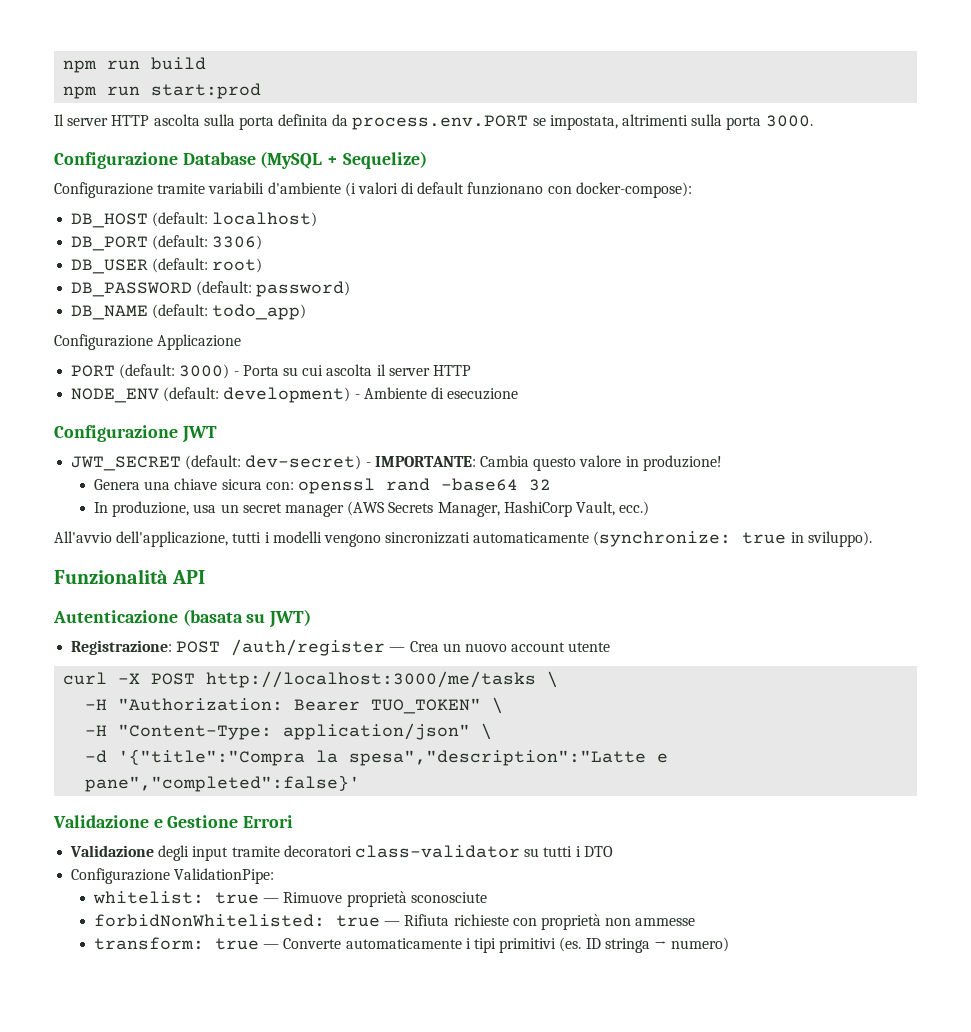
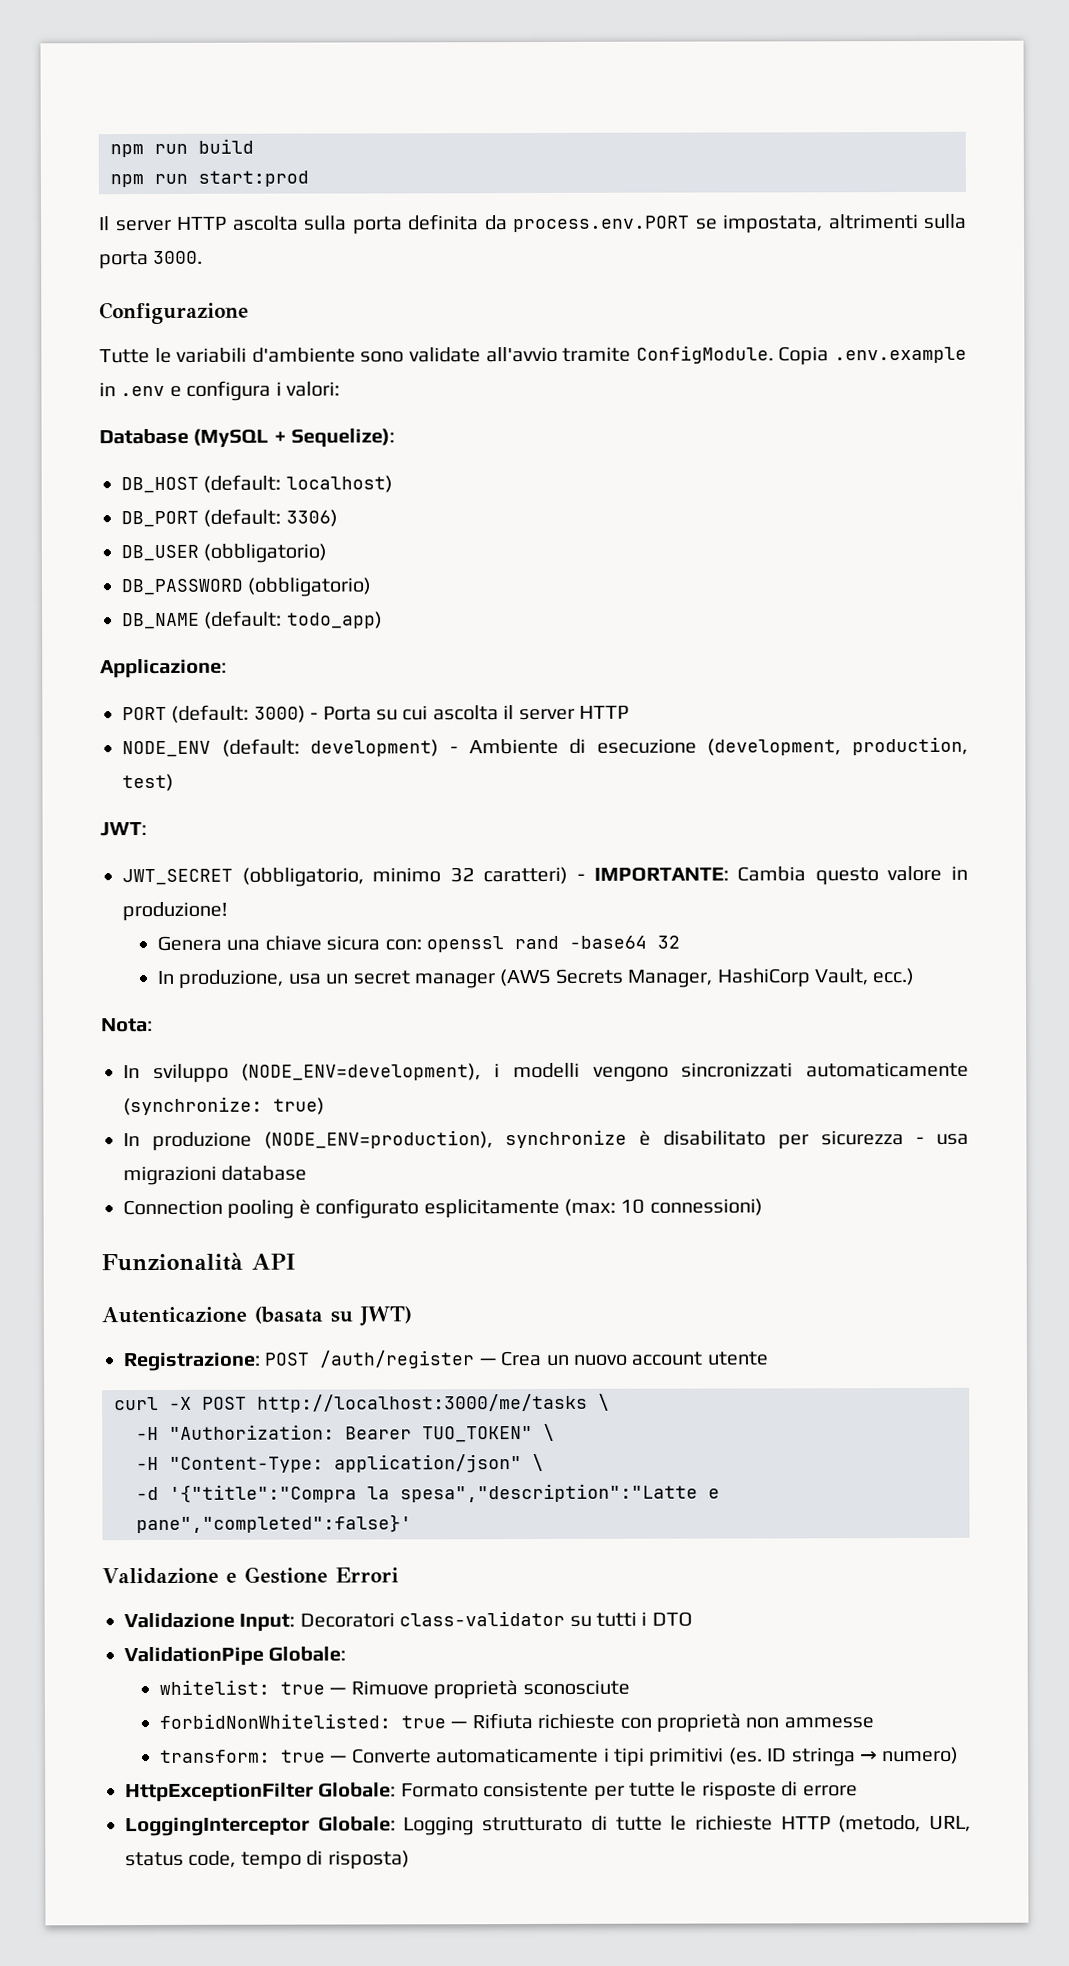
[182,151,427,169] [54,182,692,198] Database (MySQL + Sequelize) // Configurazione tramite variabili d'ambiente (i valori di default funzionano con docker-compose): -> [99,345,968,366] [99,380,340,401] [99,428,396,448] // Tutte le variabili d'ambiente sono validate all'avvio tramite ConfigModule. Copia .env.example in .env e configura i valori: // Database (MySQL + Sequelize):
[152,258,263,273] (default: root) -> [203,543,328,563] (obbligatorio)
[196,281,351,297] (default: password) -> [247,577,372,597] (obbligatorio)
[54,334,242,350] Configurazione Applicazione -> [100,658,227,679] Applicazione:
[54,425,217,443] [71,455,362,471] // Configurazione JWT // JWT_SECRET (default: dev-secret) -> [707,736,968,756] [122,773,174,792] [100,822,147,837] [122,866,569,887] (development, production, test) // JWT: // JWT_SECRET (obbligatorio, minimo 32 caratteri)
[54,531,262,547] All'avvio dell'applicazione, tutti -> [101,1018,153,1033] [123,1063,482,1084] Nota: // In sviluppo (NODE_ENV=development),
[742,531,872,547] true in sviluppo). -> [273,1097,325,1115] [123,1129,969,1152] [123,1165,308,1186] [123,1198,763,1219] true) // In produzione (NODE_ENV=production), synchronize è disabilitato per sicurezza - usa migrazioni database // Connection pooling è configurato esplicitamente (max: 10 connessioni)
[158,845,352,861] degli input tramite decoratori -> [239,1612,395,1632] Input: Decoratori
[71,868,275,884] Configurazione ValidationPipe: -> [124,1646,347,1667] ValidationPipe Globale:
(730, 944) none -> [125,1781,858,1803] [125,1814,972,1837] [125,1850,410,1870] // HttpExceptionFilter Globale: Formato consistente per tutte le risposte di errore // LoggingInterceptor Globale: Logging strutturato di tutte le richieste HTTP (metodo, URL, status code, tempo di risposta)

